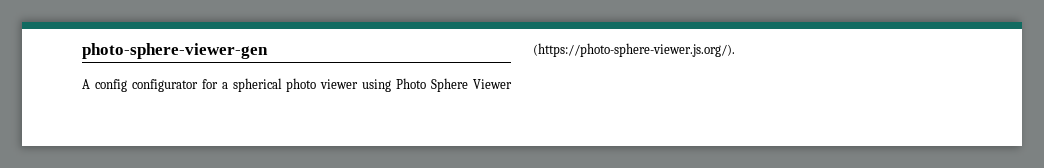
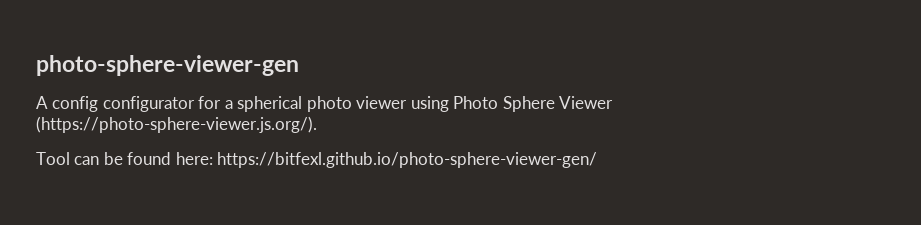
(735, 50) none -> [36,152,598,168] // Tool can be found here: https://bitfexl.github.io/photo-sphere-viewer-gen/

